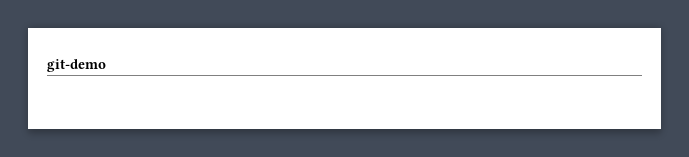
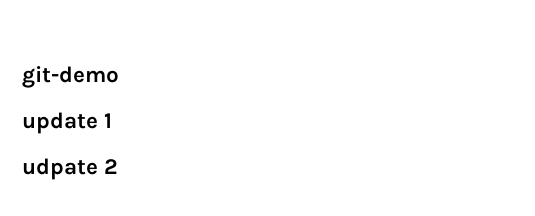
(106, 65) none -> [22,112,113,134] [22,158,119,180] // update 1 // udpate 2

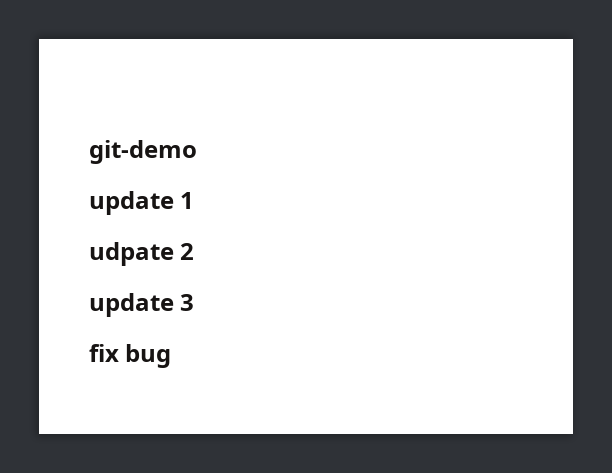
(119, 166) none -> [89,293,195,317] [89,344,172,368] // update 3 // fix bug

